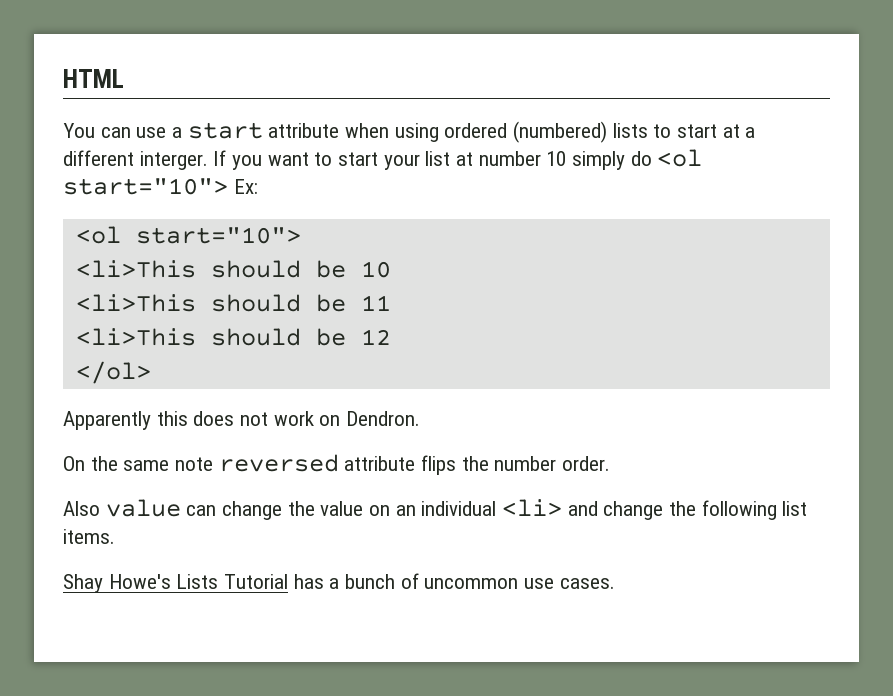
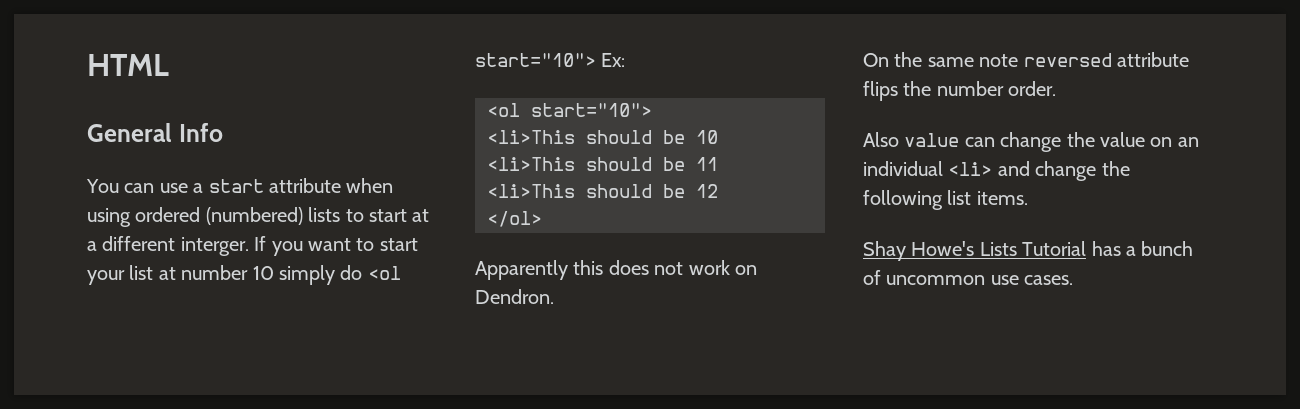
(124, 78) none -> [87,123,223,142] // General Info

